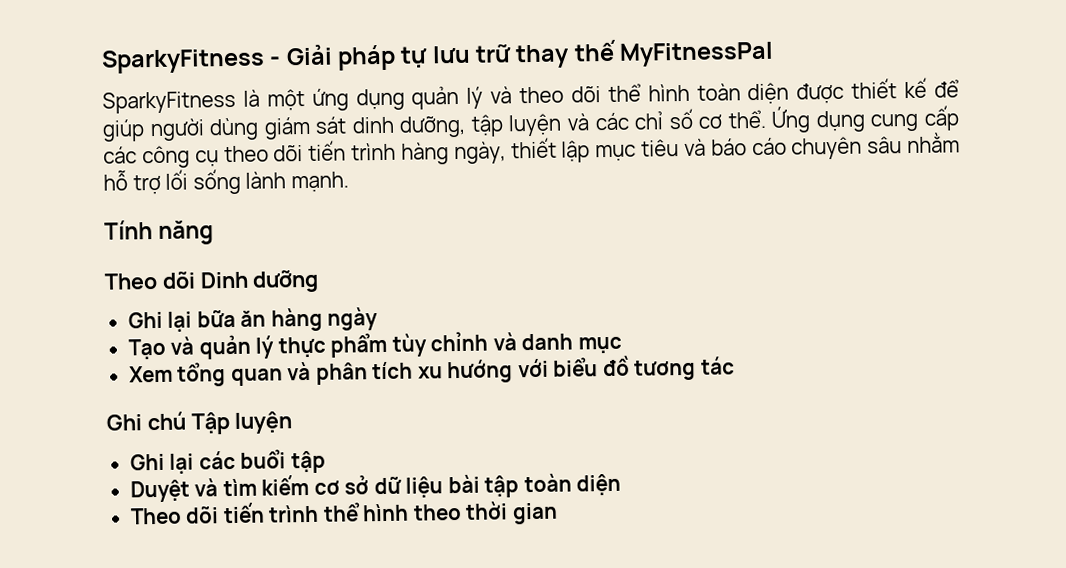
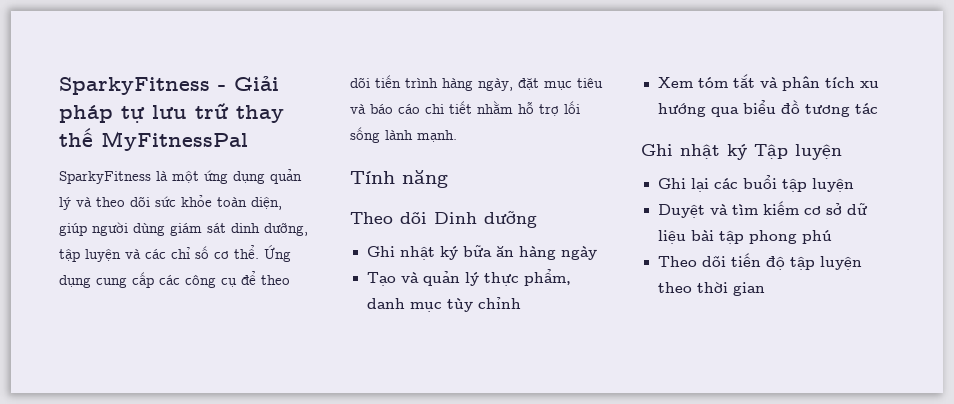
[607,77,960,105] thể hình toàn diện được thiết kế để -> [155,195,282,210] sức khỏe toàn diện,
(219, 158) none -> [241,271,256,285] để
[510,137,591,163] thiết lập -> [518,78,539,90] đặt
[791,136,903,160] chuyên sâu -> [425,101,472,114] chi tiết
[167,311,193,332] lại -> [399,246,458,260] nhật ký
[330,332,388,358] phẩm -> [523,269,571,286] [366,298,442,312] phẩm, danh mục
[492,332,622,354] và danh mục -> (521, 303) none
[177,362,283,387] tổng quan -> [697,74,755,88] tóm tắt
[516,358,549,378] với -> [710,107,739,117] qua
[146,411,186,431] chú -> [680,144,747,160] nhật ký
(326, 462) none -> [811,178,854,192] luyện
[523,473,622,496] toàn diện -> [748,230,832,244] phong phú
[268,502,410,523] trình thể hình -> [765,256,862,270] độ tập luyện

